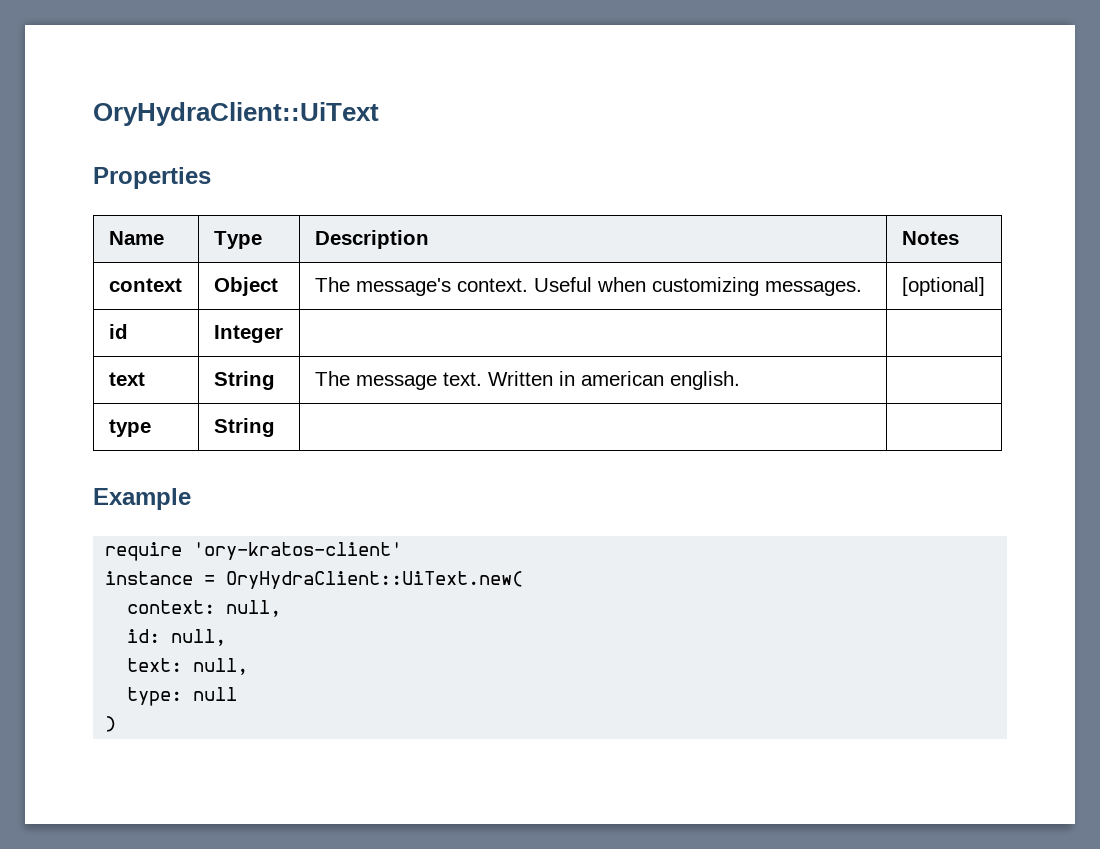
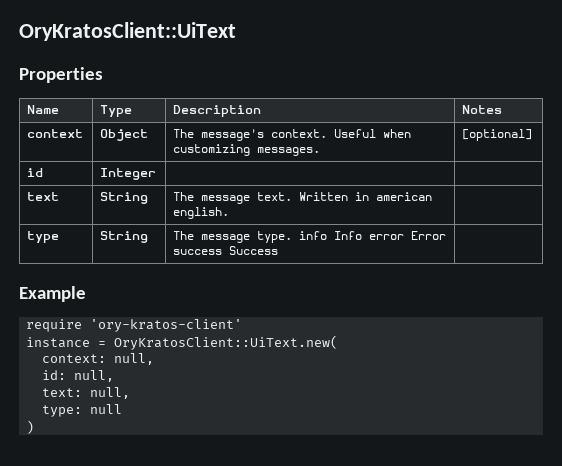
[93,102,379,126] OryHydraClient::UiText -> [19,22,236,41] OryKratosClient::UiText
(275, 427) none -> [173,231,447,243] [173,246,279,255] The message type. info Info error Error success Success
[226,571,524,589] OryHydraClient::UiText.new( -> [114,335,339,350] OryKratosClient::UiText.new(

